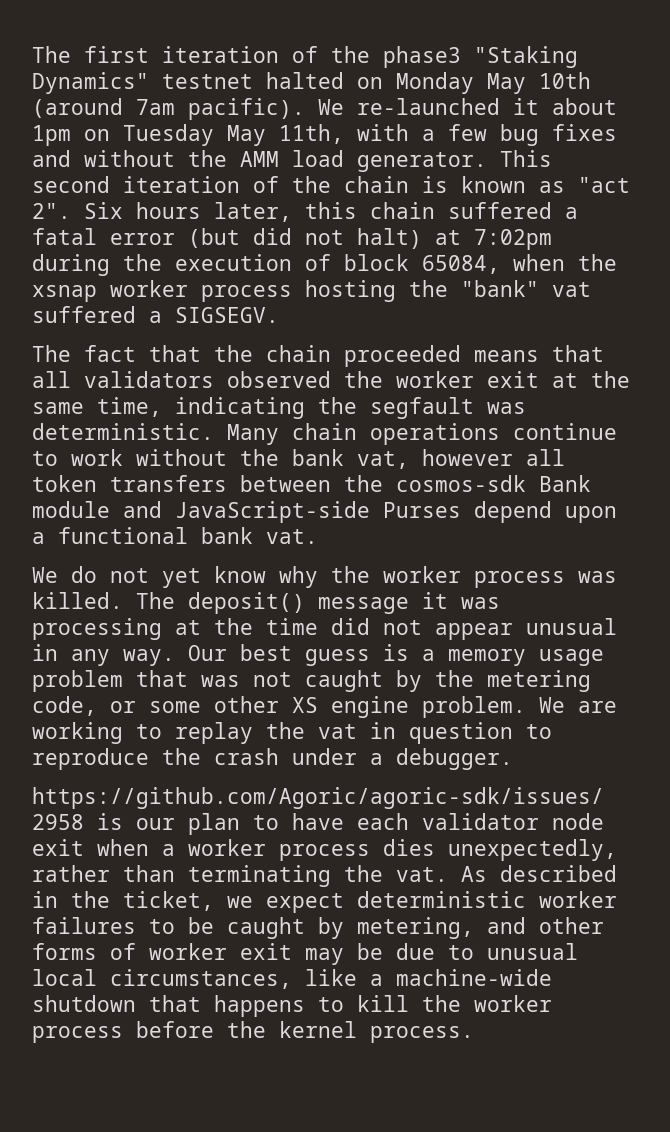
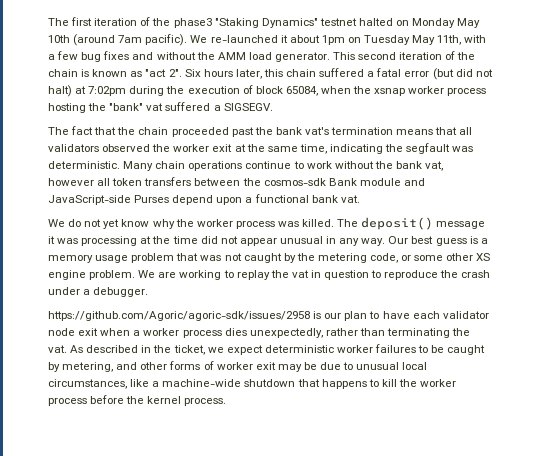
(461, 356) none -> [231,127,394,137] past the bank vat's termination

